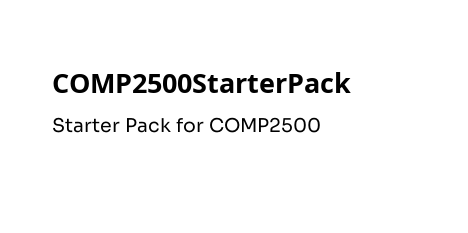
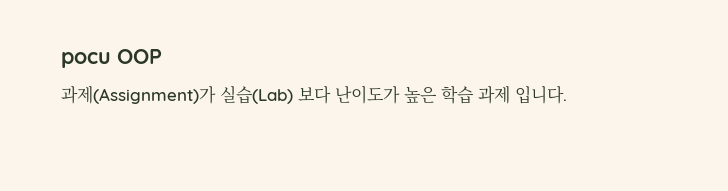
[52,72,351,93] [52,117,322,133] COMP2500StarterPack // Starter Pack for COMP2500 -> [61,49,162,68] [61,85,567,104] pocu OOP // 과제(Assignment)가 실습(Lab) 보다 난이도가 높은 학습 과제 입니다.

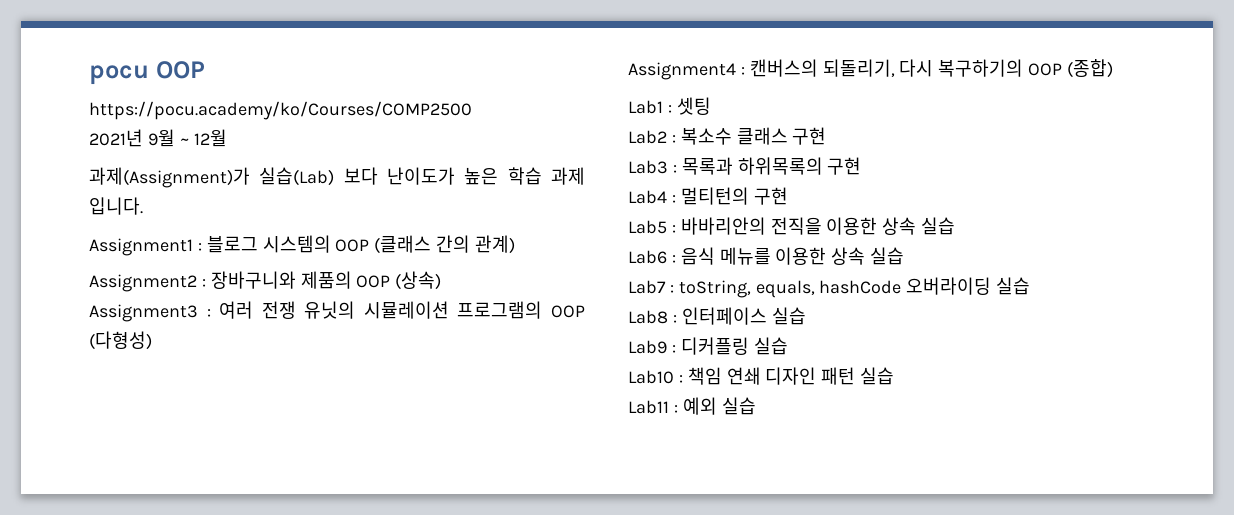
(162, 56) none -> [89,101,472,120] [89,129,227,147] // https://pocu.academy/ko/Courses/COMP2500 // 2021년 9월 ~ 12월
(567, 95) none -> [89,235,516,256] [89,271,442,292] [89,301,585,322] [89,331,152,350] [628,59,1114,80] [628,97,711,115] [628,127,827,145] [628,157,862,175] [628,187,788,205] [628,217,956,235] [628,247,905,265] [628,277,1031,298] [628,307,806,325] [628,337,788,355] [628,367,895,385] [628,397,756,415] // Assignment1 : 블로그 시스템의 OOP (클래스 간의 관계) // Assignment2 : 장바구니와 제품의 OOP (상속) // Assignment3 : 여러 전쟁 유닛의 시뮬레이션 프로그램의 OOP (다형성) // Assignment4 : 캔버스의 되돌리기, 다시 복구하기의 OOP (종합) // Lab1 : 셋팅 // Lab2 : 복소수 클래스 구현 // Lab3 : 목록과 하위목록의 구현 // Lab4 : 멀티턴의 구현 // Lab5 : 바바리안의 전직을 이용한 상속 실습 // Lab6 : 음식 메뉴를 이용한 상속 실습 // Lab7 : toString, equals, hashCode 오버라이딩 실습 // Lab8 : 인터페이스 실습 // Lab9 : 디커플링 실습 // Lab10 : 책임 연쇄 디자인 패턴 실습 // Lab11 : 예외 실습

